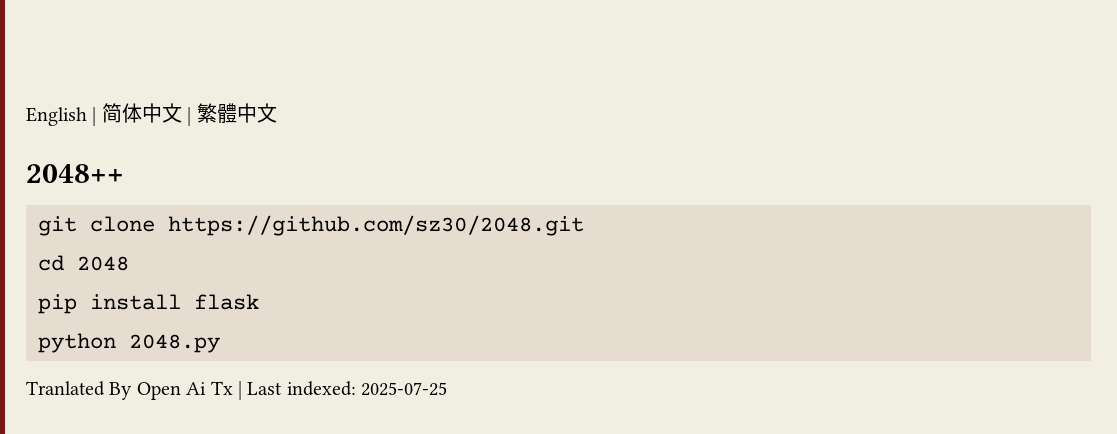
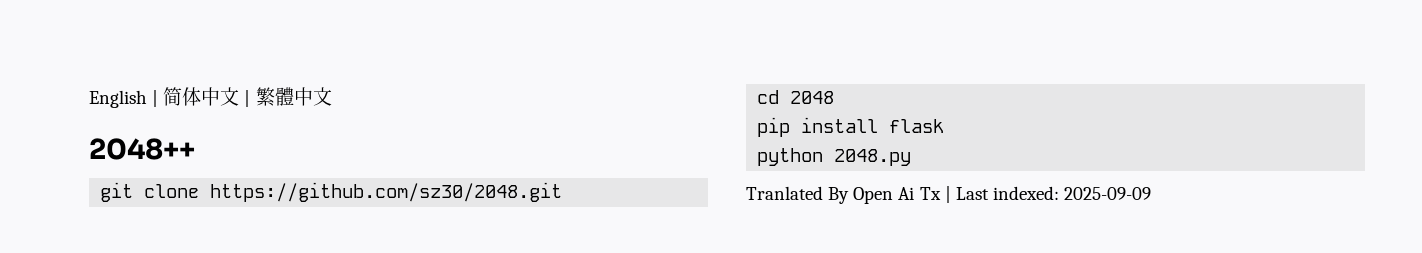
[361,382,448,396] 2025-07-25 -> [1064,187,1152,200] 2025-09-09

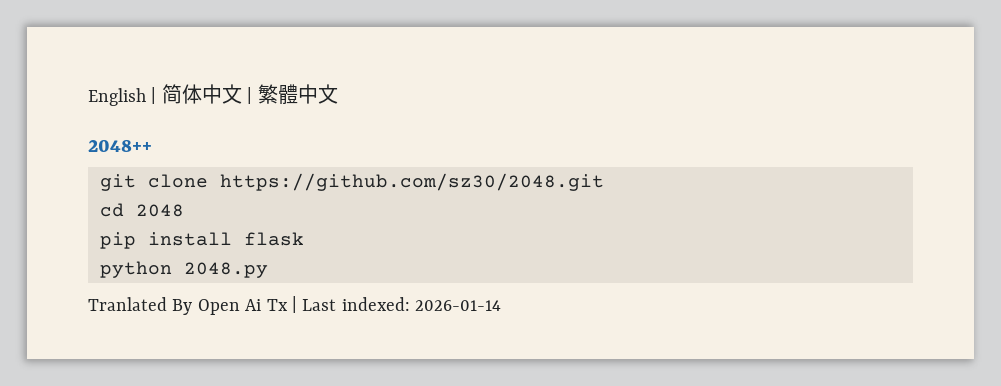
[1064,187,1152,200] 2025-09-09 -> [415,300,502,311] 2026-01-14

